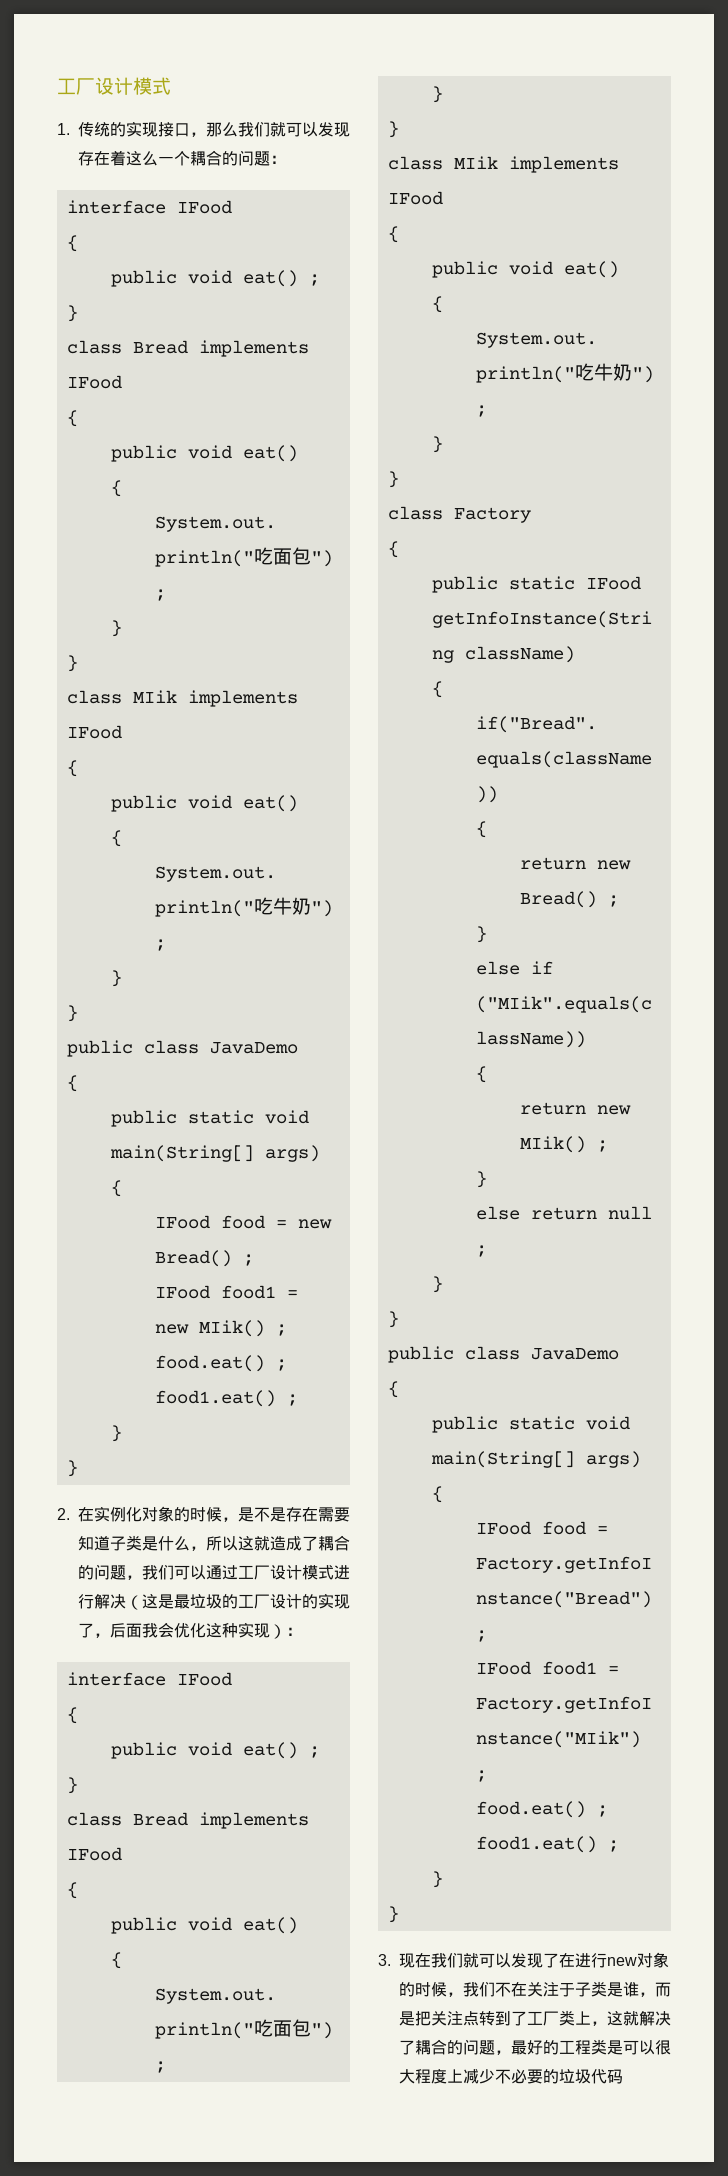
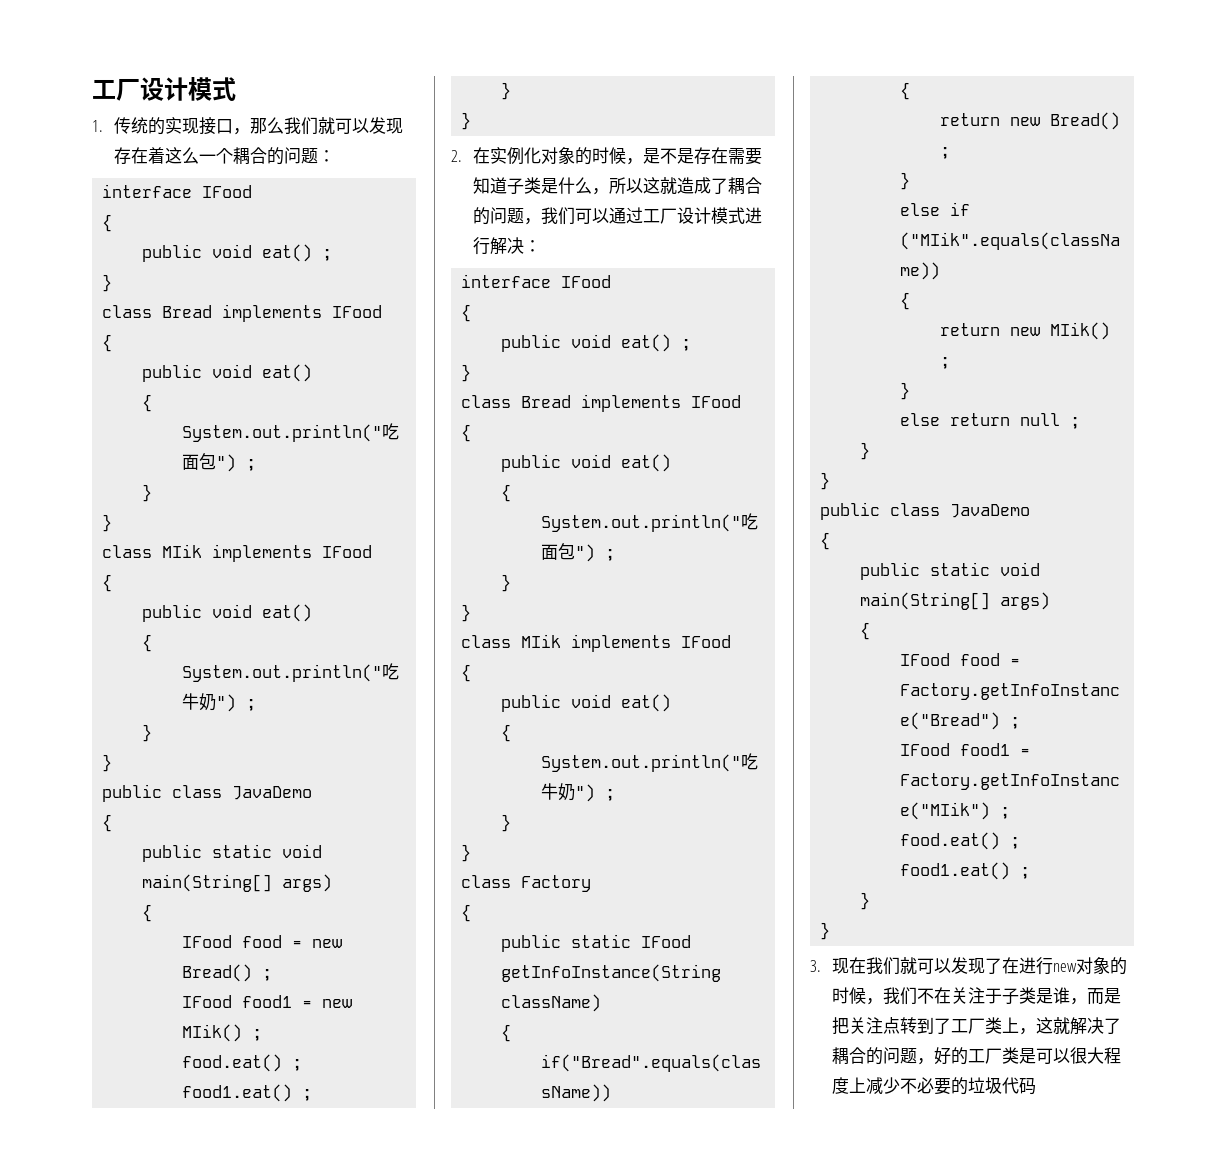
[126,1593,350,1610] [78,1622,286,1639] （这是最垃圾的工厂设计的实现了，后面我会优化这种实现） -> (524, 245) none
[511,2040,591,2055] 最好的工程 -> [933,1047,1002,1065] 好的工厂

